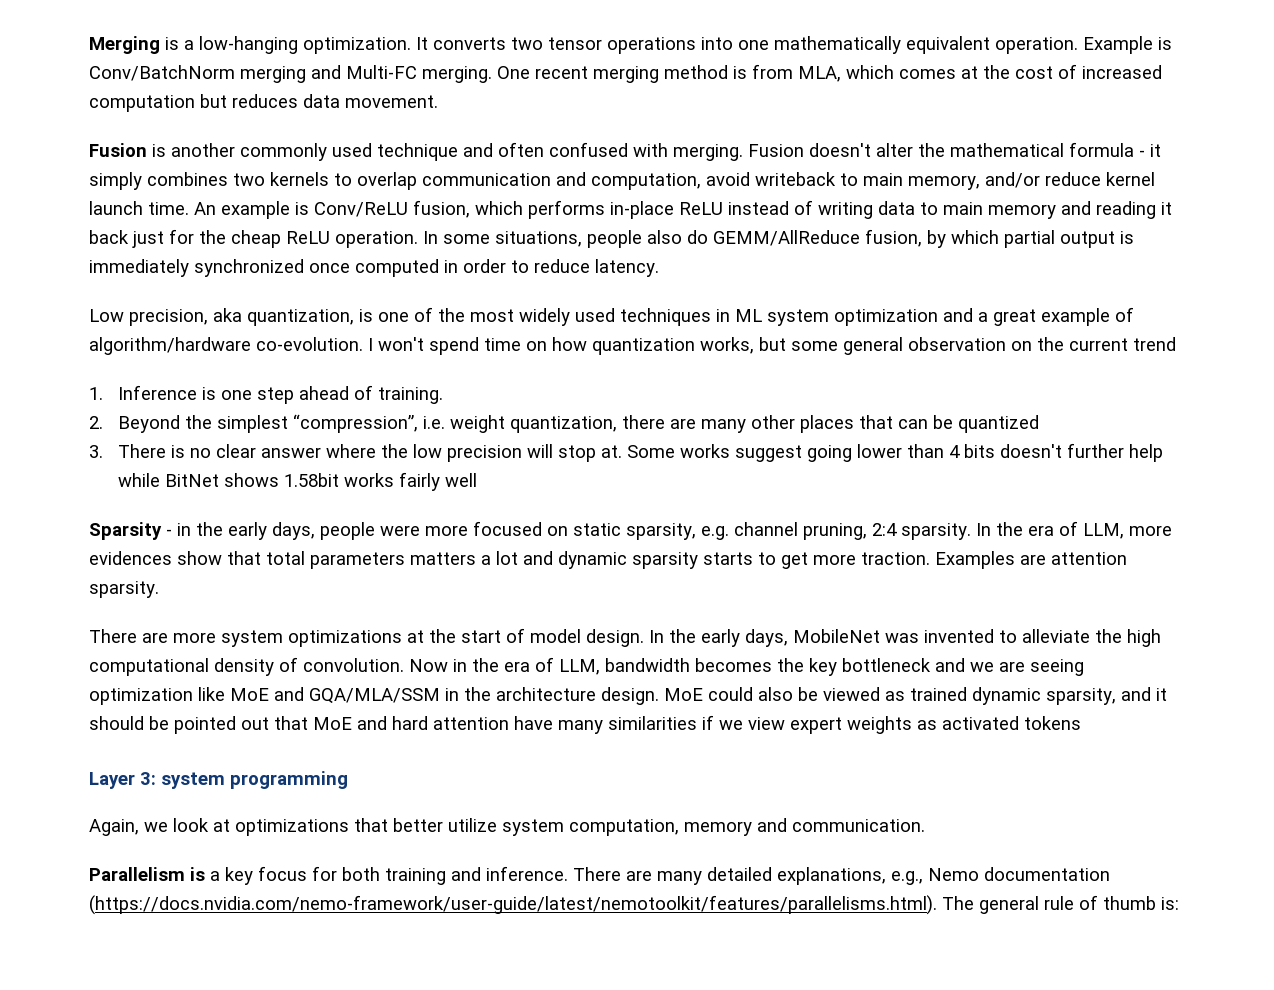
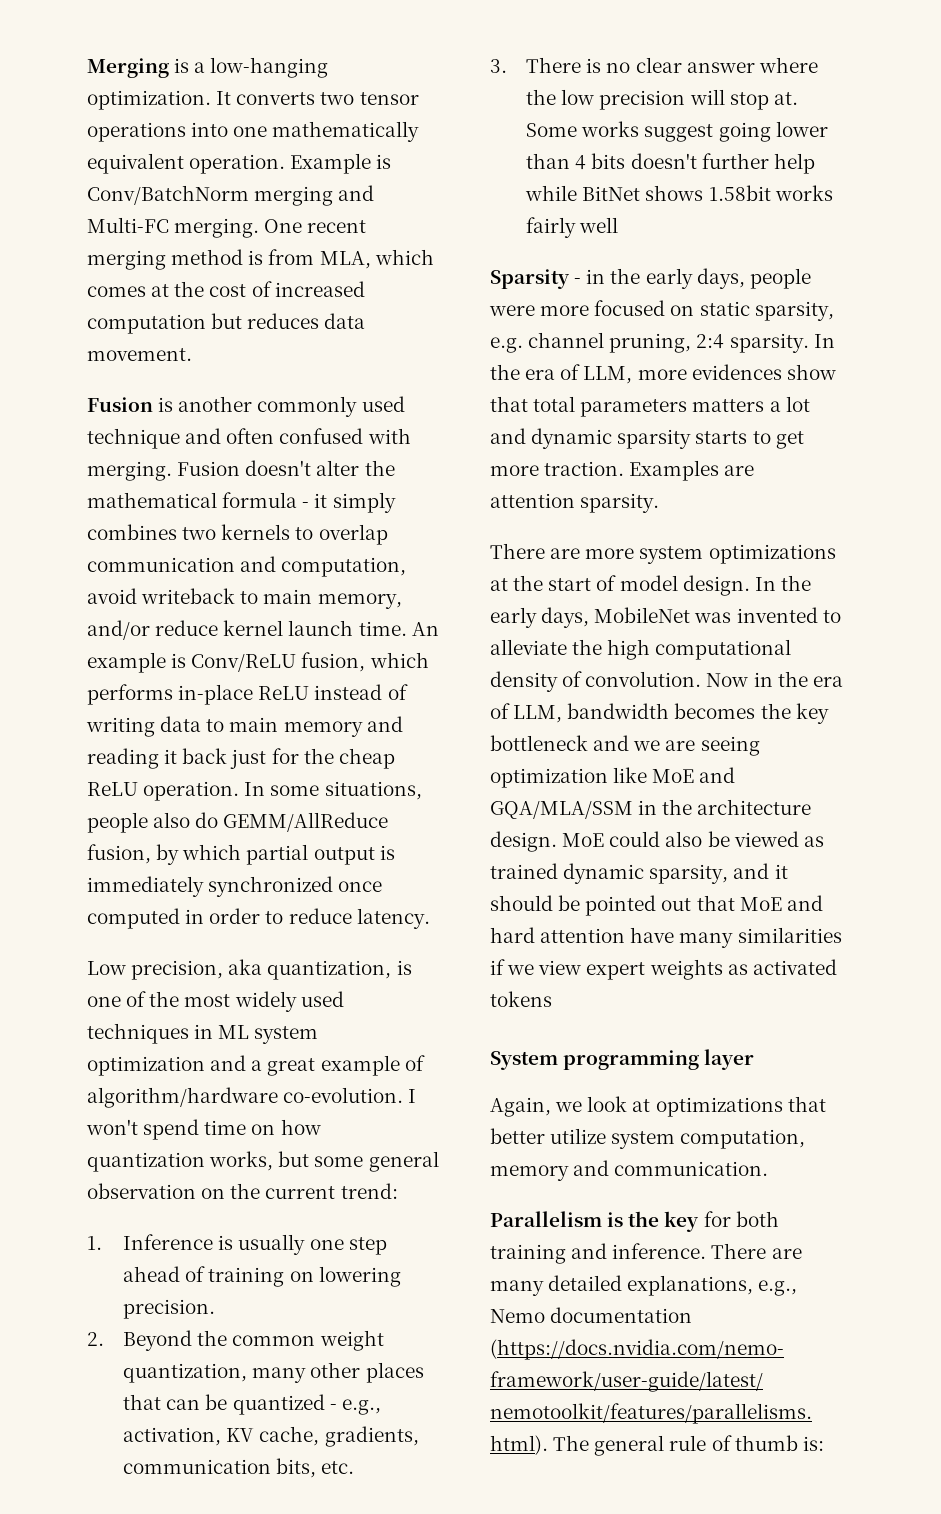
[1133,337,1176,351] trend -> [340,1183,398,1199] trend:
(217, 393) none -> [238,1234,306,1255] usually
[378,387,444,404] training. -> [208,1266,401,1287] [123,1299,216,1319] training on lowering precision.
[217,414,697,433] simplest “compression”, i.e. weight quantization, there are -> [232,1330,384,1351] [123,1363,248,1383] common weight quantization,
(1040, 424) none -> [329,1399,381,1415] [123,1426,419,1447] [123,1458,355,1478] - e.g., activation, KV cache, gradients, communication bits, etc.
[89,772,225,789] Layer 3: system -> [490,1051,558,1070] System
(348, 780) none -> [704,1049,755,1070] layer
[210,866,307,885] a key focus -> [628,1211,700,1232] the key

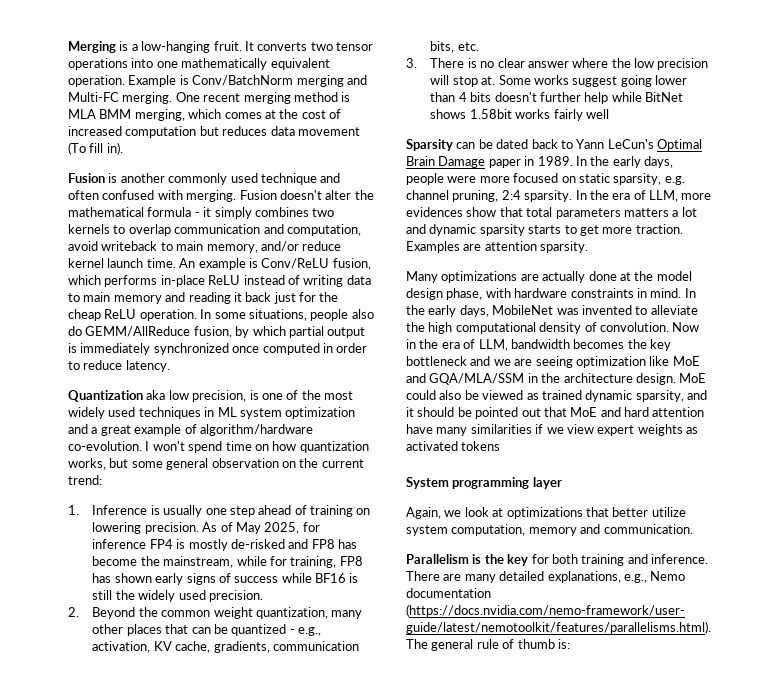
[87,90,211,110] optimization. -> [213,41,242,51] fruit.
[268,249,371,269] from MLA, -> [68,109,185,121] MLA BMM merging,
[87,348,192,361] movement. -> [297,127,360,136] [68,142,123,155] movement (To fill in).
[87,959,392,980] Low precision, aka quantization, -> [68,390,247,402] Quantization aka low precision,
(216, 1309) none -> [202,522,320,534] [92,539,358,551] [92,556,363,568] [92,573,359,585] [92,590,263,602] As of May 2025, for inference FP4 is mostly de-risked and FP8 has become the mainstream, while for training, FP8 has shown early signs of success while BF16 is still the widely used precision.
[574,269,606,284] - in -> [456,139,702,151] [406,156,587,168] can be dated back to Yann LeCun's Optimal Brain Damage paper in 1989. In
[490,543,836,564] [490,575,750,596] There are more system optimizations at the start of model design. -> [406,271,692,283] [406,288,682,300] Many optimizations are actually done at the model design phase, with hardware constraints in mind.

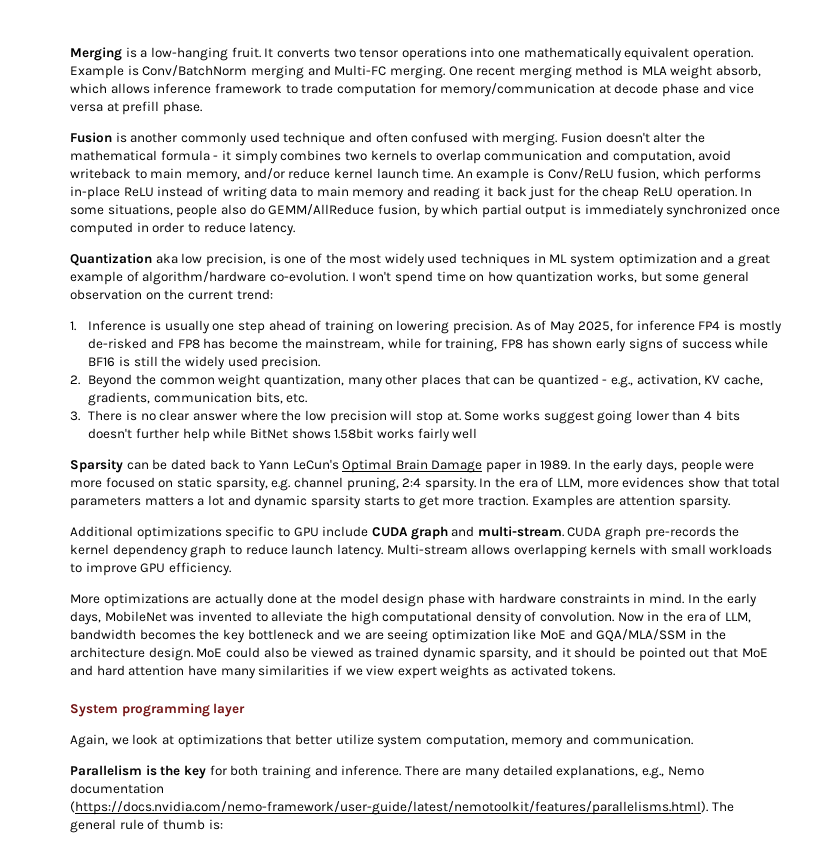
[99,109,341,121] [68,126,360,138] [68,142,123,155] BMM merging, which comes at the cost of increased computation but reduces data movement (To fill in). -> [670,65,762,79] [70,83,755,97] [70,101,202,115] weight absorb, which allows inference framework to trade computation for memory/communication at decode phase and vice versa at prefill phase.
[406,271,438,283] Many -> [70,526,740,540] [70,544,773,558] [70,562,231,576] [70,594,100,604] Additional optimizations specific to GPU include CUDA graph and multi-stream. CUDA graph pre-records the kernel dependency graph to reduce launch latency. Multi-stream allows overlapping kernels with small workloads to improve GPU efficiency. // More
[446,288,483,300] phase, -> [427,593,465,607] phase
[461,441,501,451] tokens -> [571,665,616,676] tokens.

